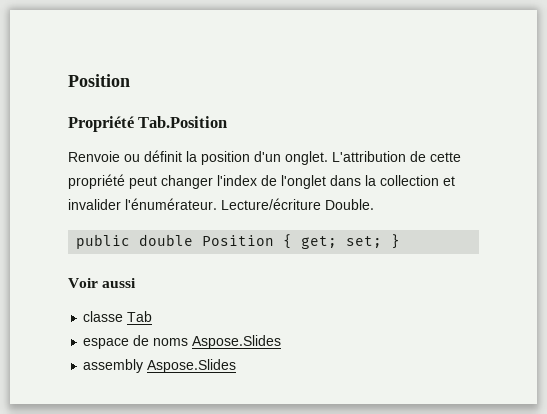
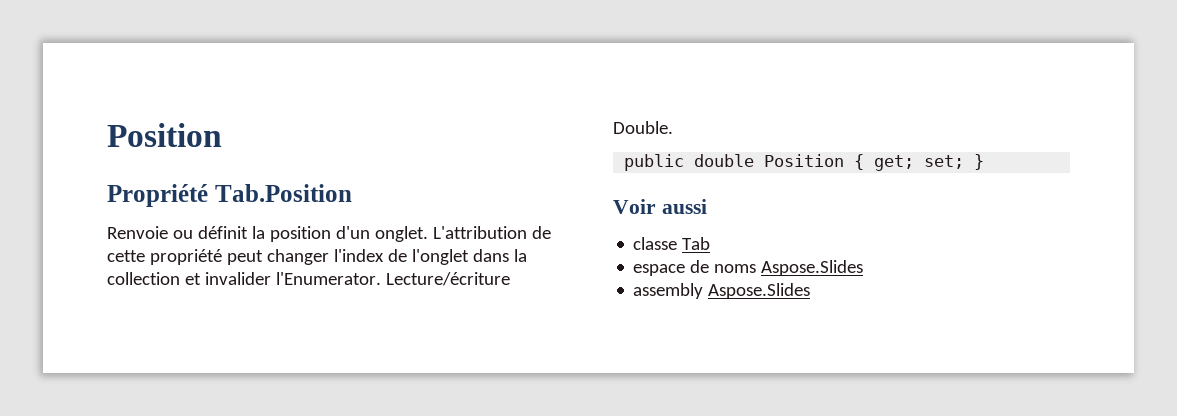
[125,198,217,210] l'énumérateur. -> [275,272,381,285] l'Enumerator.

